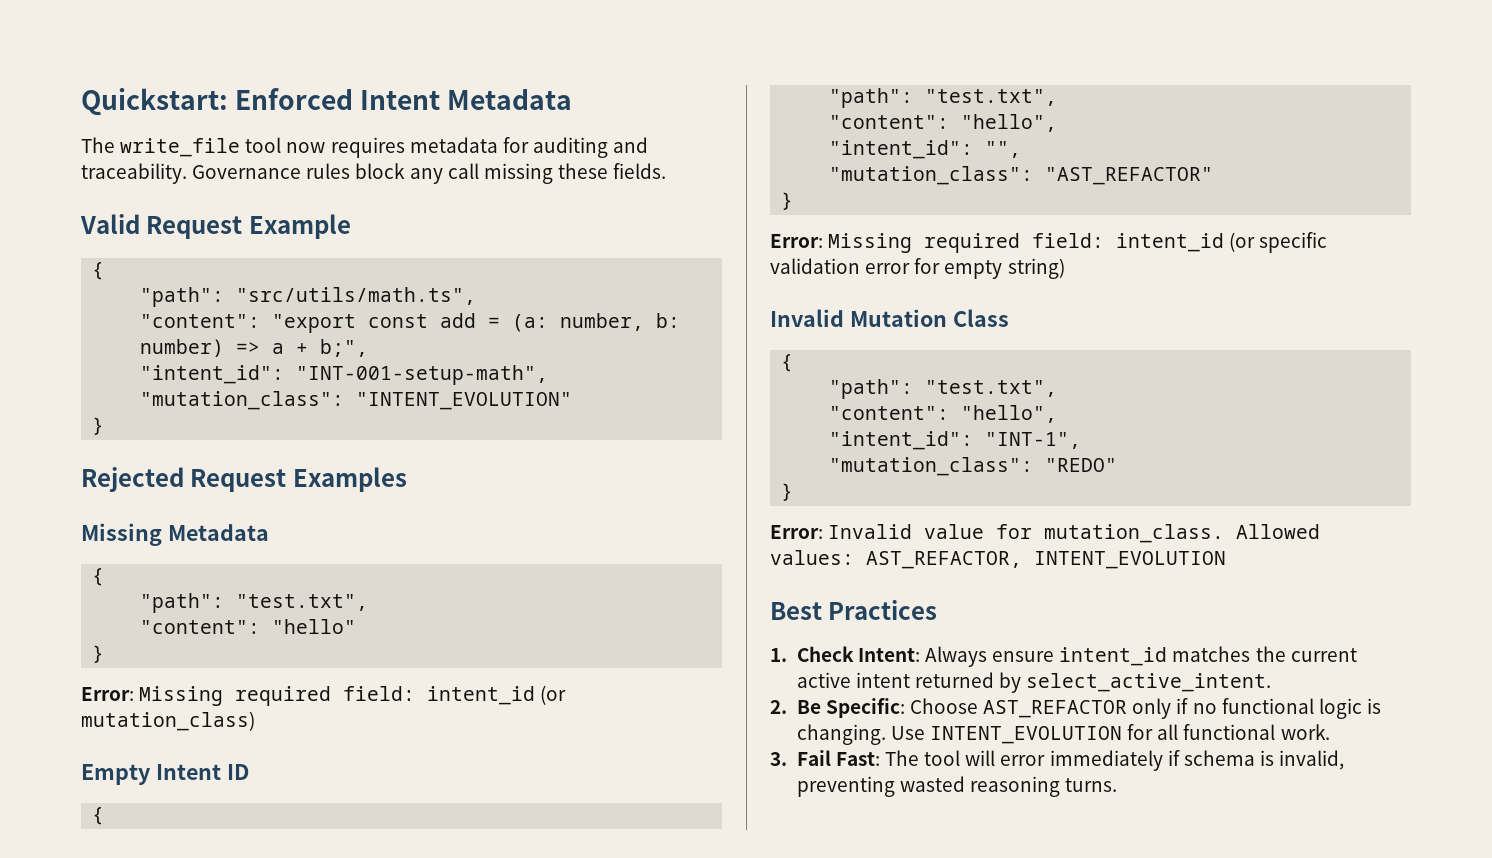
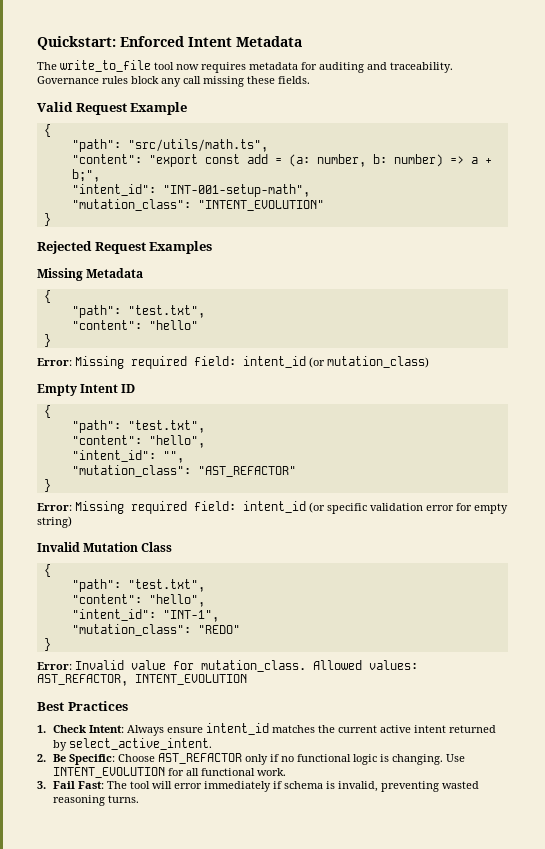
[120,138,241,157] write_file -> [60,60,151,72] write_to_file

